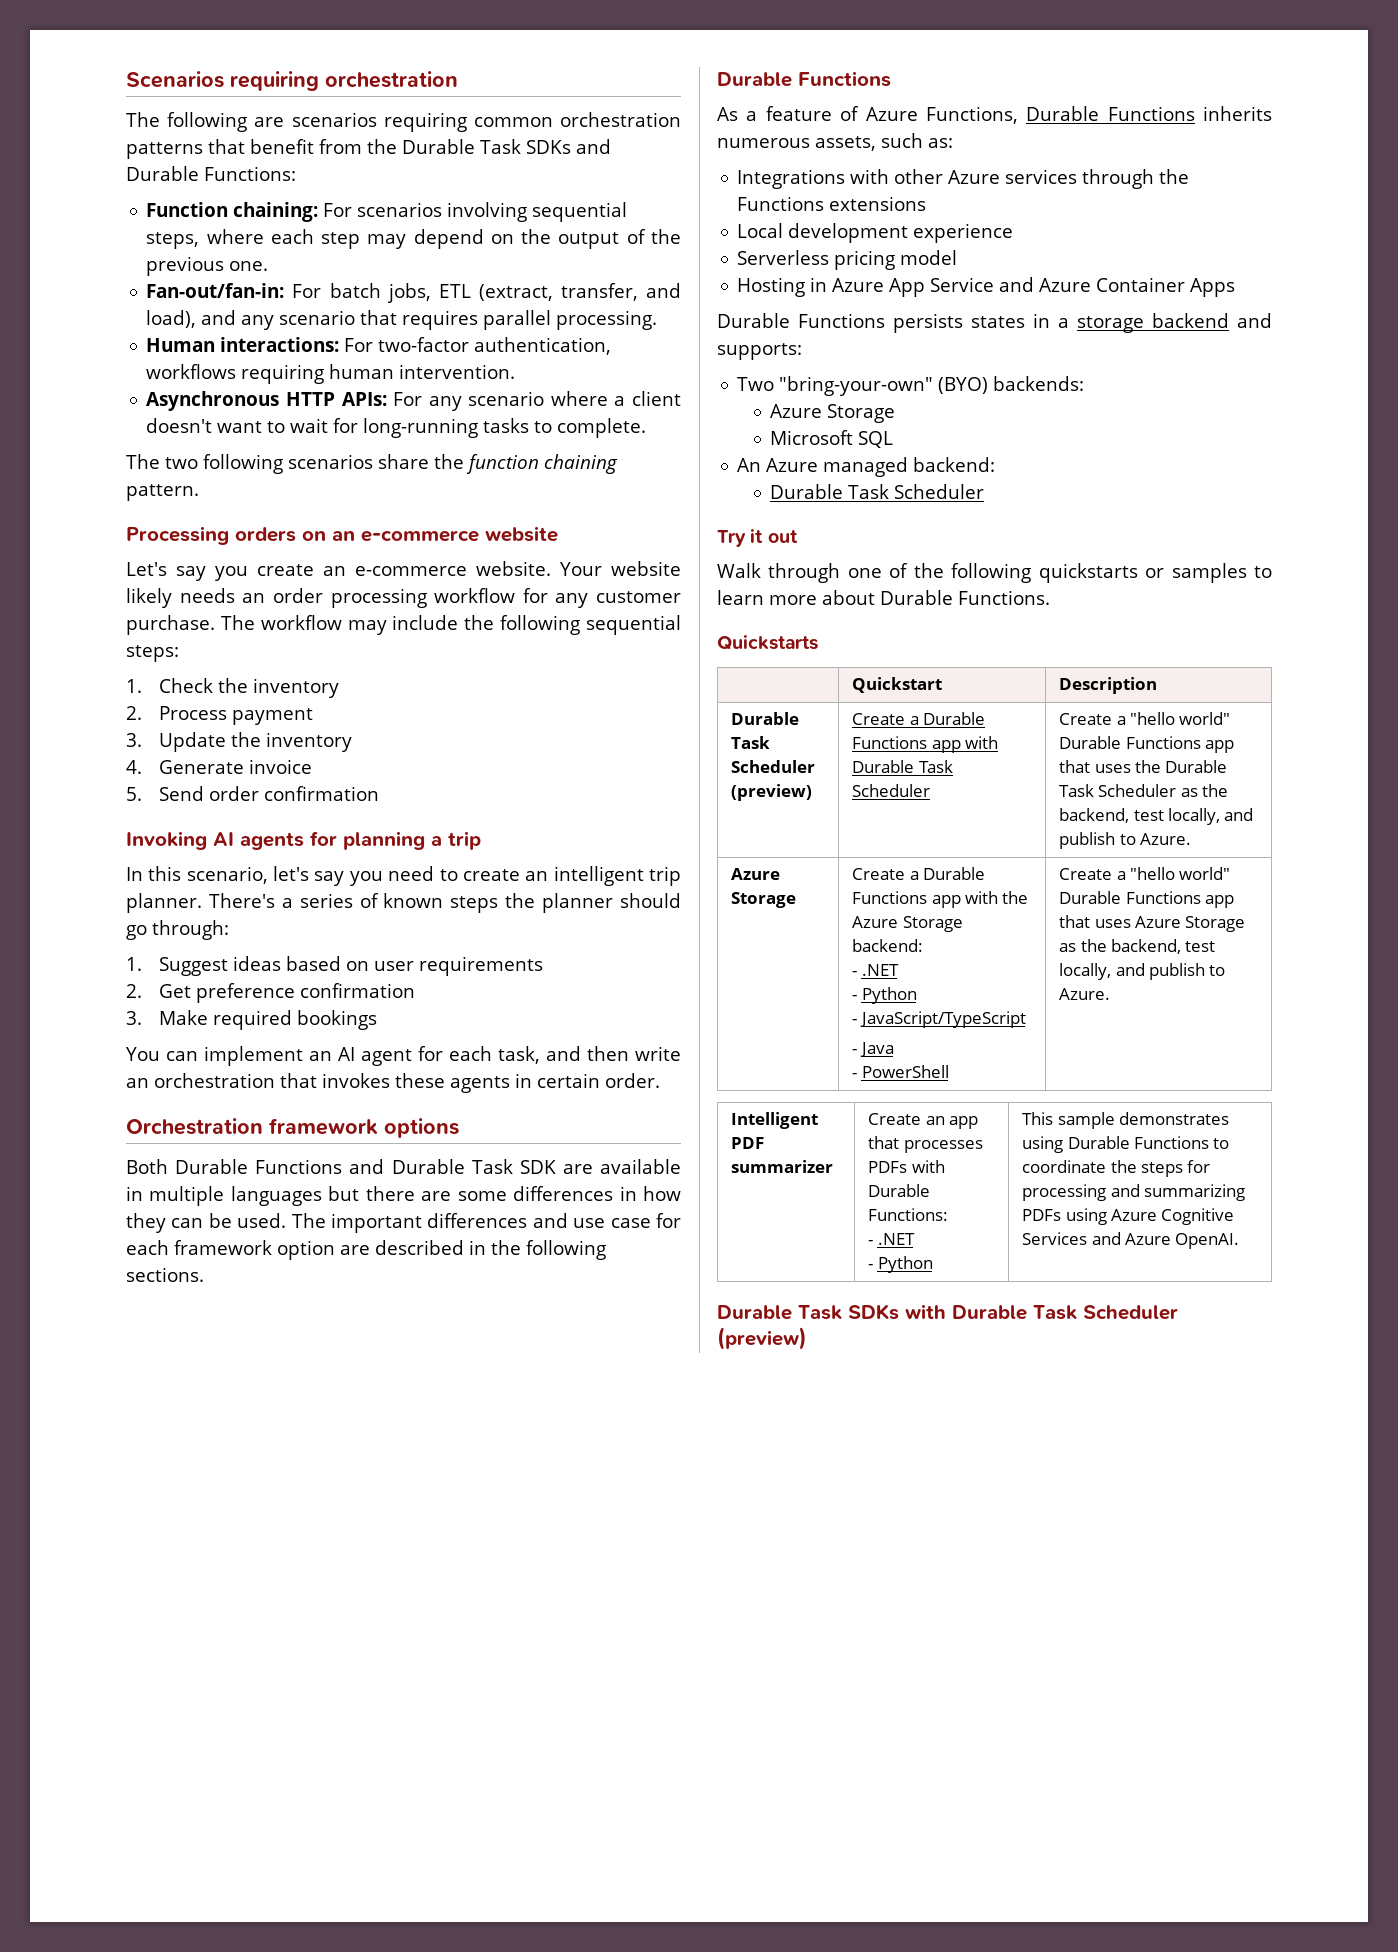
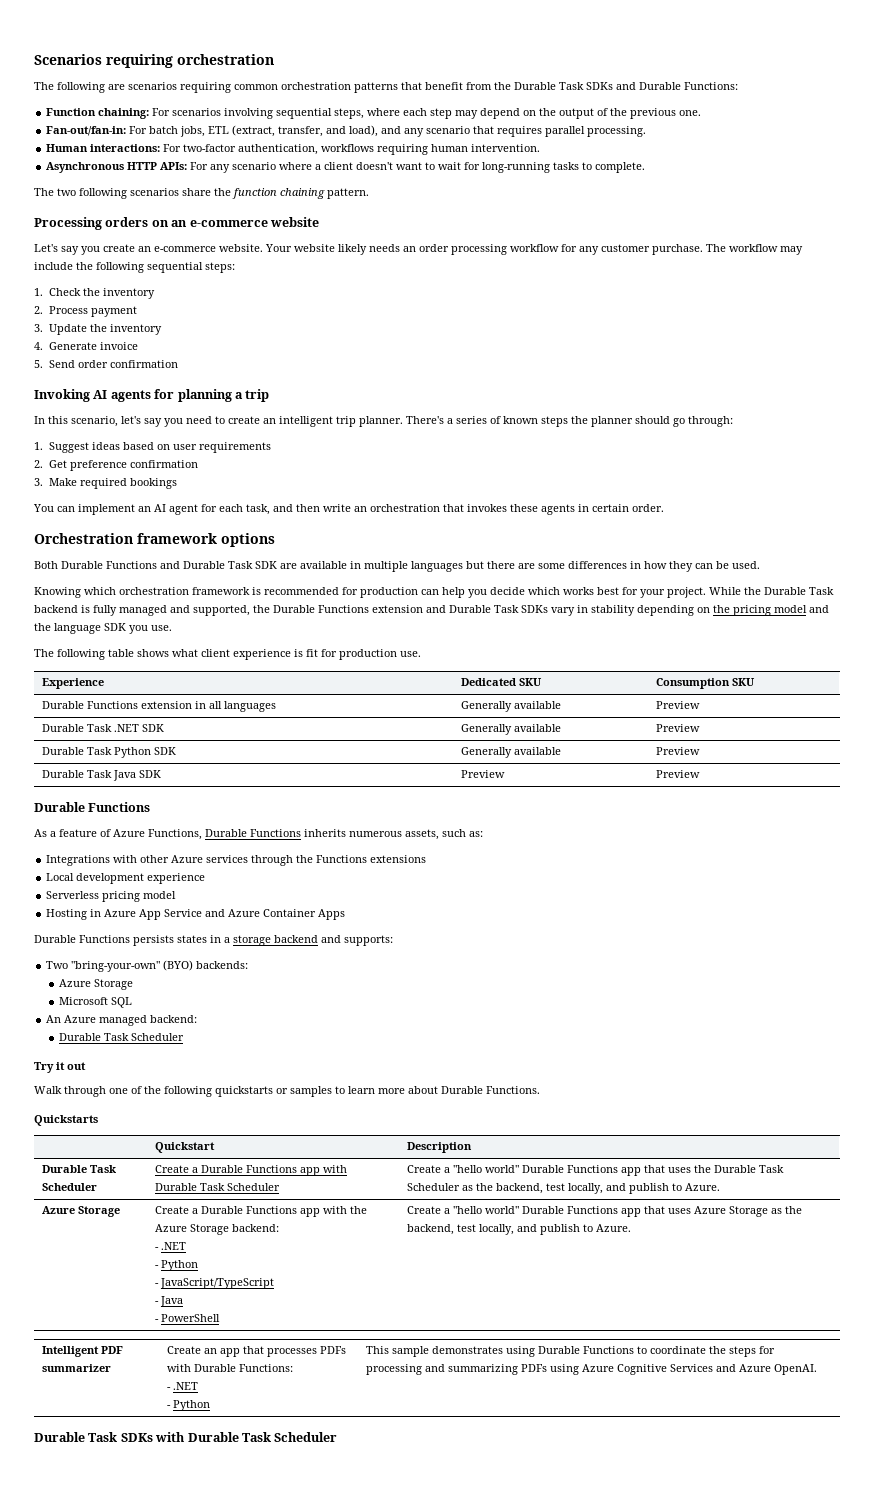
[291,1213,681,1233] [126,1240,606,1260] [126,1267,204,1282] The important differences and use case for each framework option are described in the following sections. -> [34,587,834,598] [34,605,829,616] [34,623,172,634] [34,649,421,660] [42,678,105,689] [461,678,543,686] [656,678,756,689] [42,701,277,712] [461,701,562,712] [656,701,701,709] [42,724,165,732] [461,724,562,735] [656,724,701,732] [42,747,177,758] [461,747,562,758] [656,747,701,755] [42,770,162,781] [461,770,506,778] [656,770,701,778] // Knowing which orchestration framework is recommended for production can help you decide which works best for your project. While the Durable Task backend is fully managed and supported, the Durable Functions extension and Durable Task SDKs vary in stability depending on the pricing model and the language SDK you use. // The following table shows what client experience is fit for production use. // Experience | Dedicated SKU | Consumption SKU // Durable Functions extension in all languages | Generally available | Preview // Durable Task .NET SDK | Generally available | Preview // Durable Task Python SDK | Generally available | Preview // Durable Task Java SDK | Preview | Preview
[731,784,813,801] (preview) -> (98, 1187) none
[717,1327,807,1350] (preview) -> (338, 1437) none

